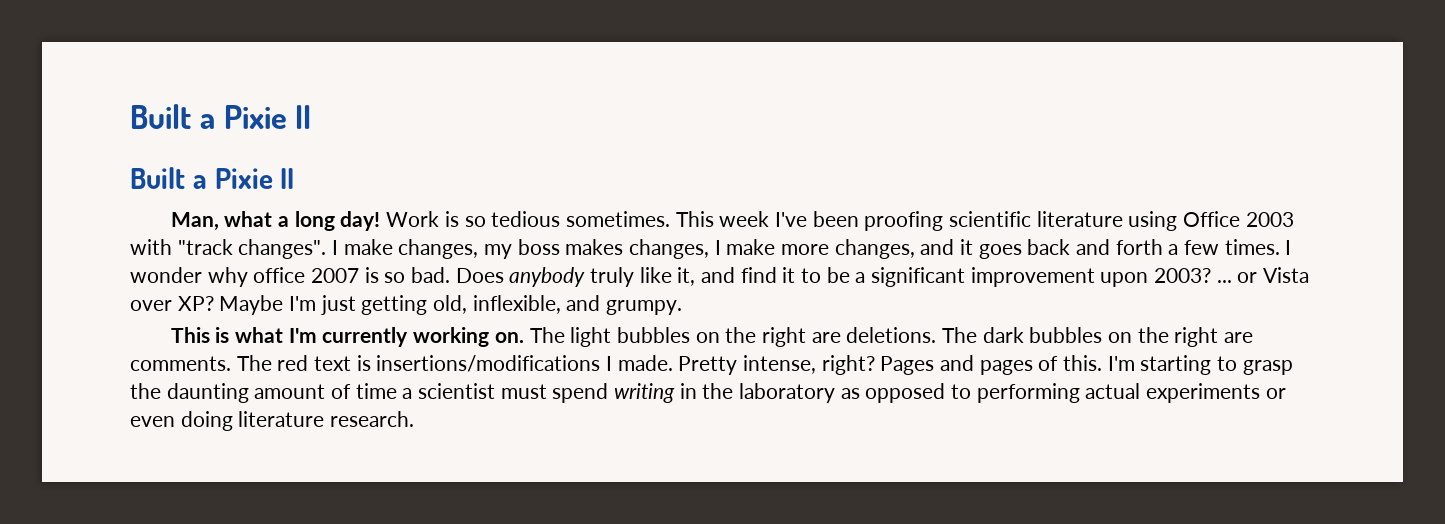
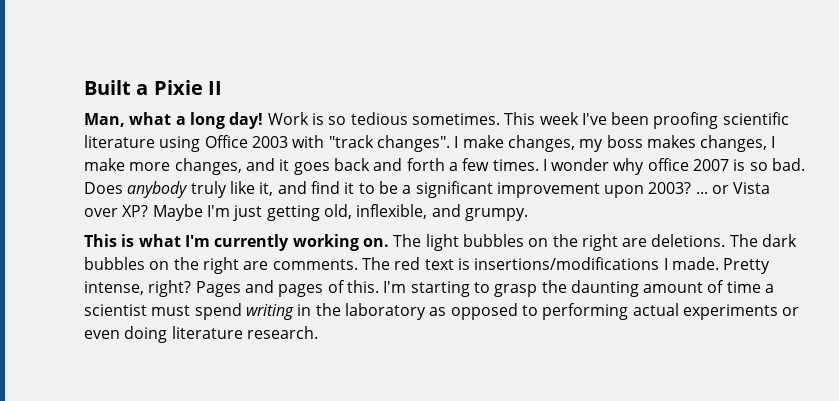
[130,104,312,129] [130,167,295,189] Built a Pixie II // Built a Pixie II -> [84,80,222,95] Built a Pixie II

